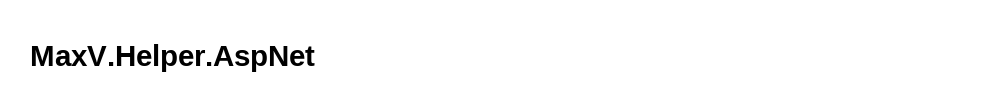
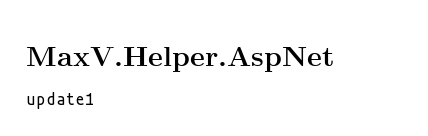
(315, 58) none -> [26,92,95,109] // update1

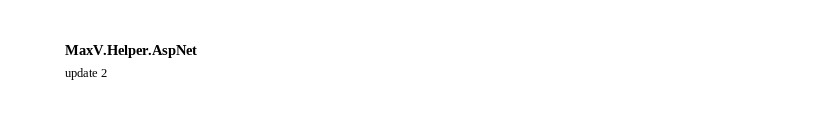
[26,92,95,109] update1 -> [65,68,108,80] update 2

